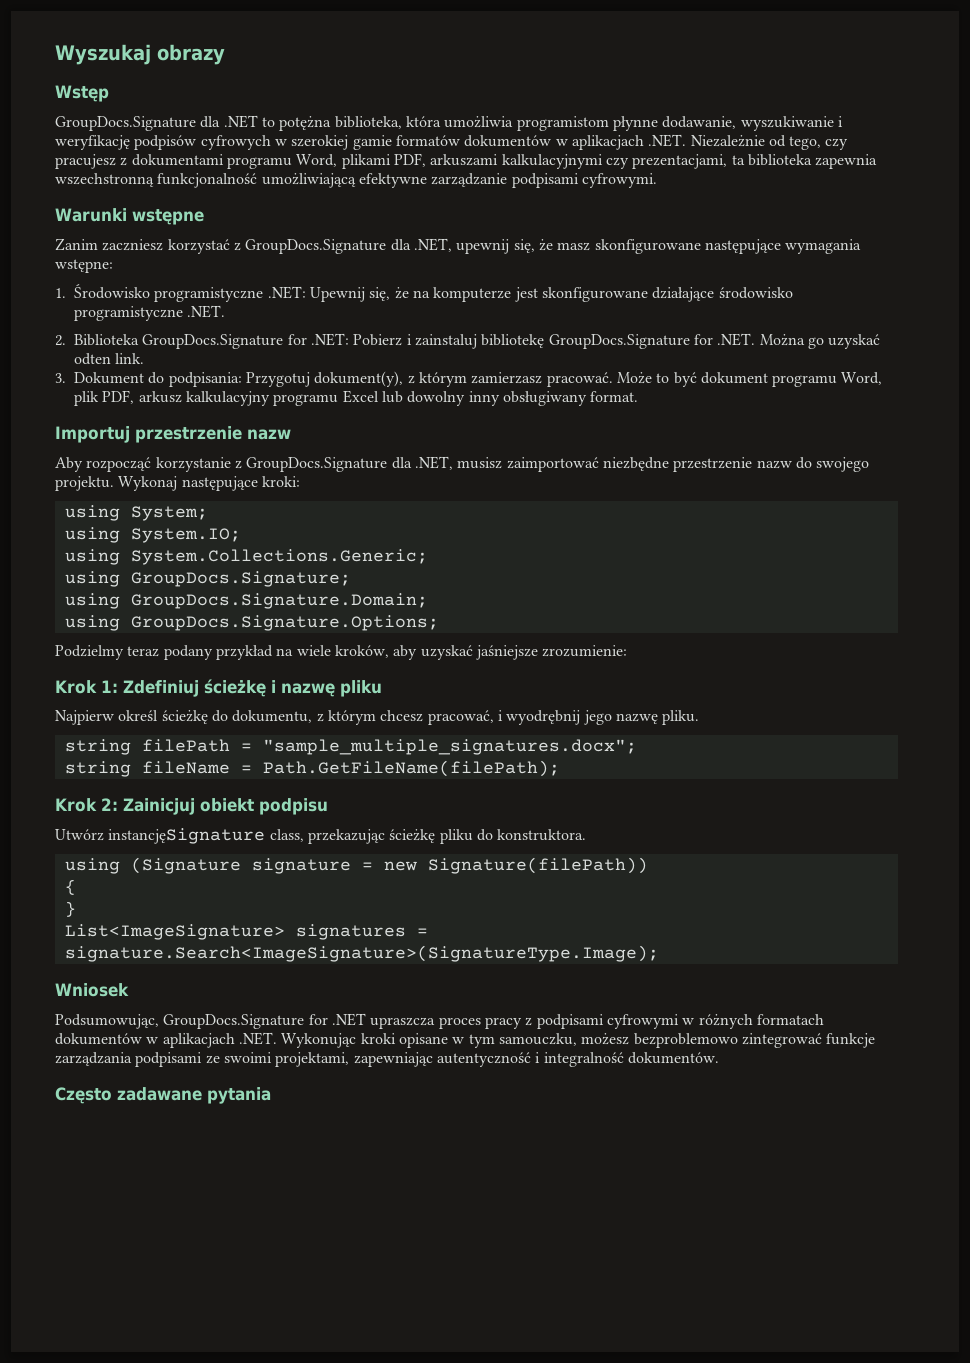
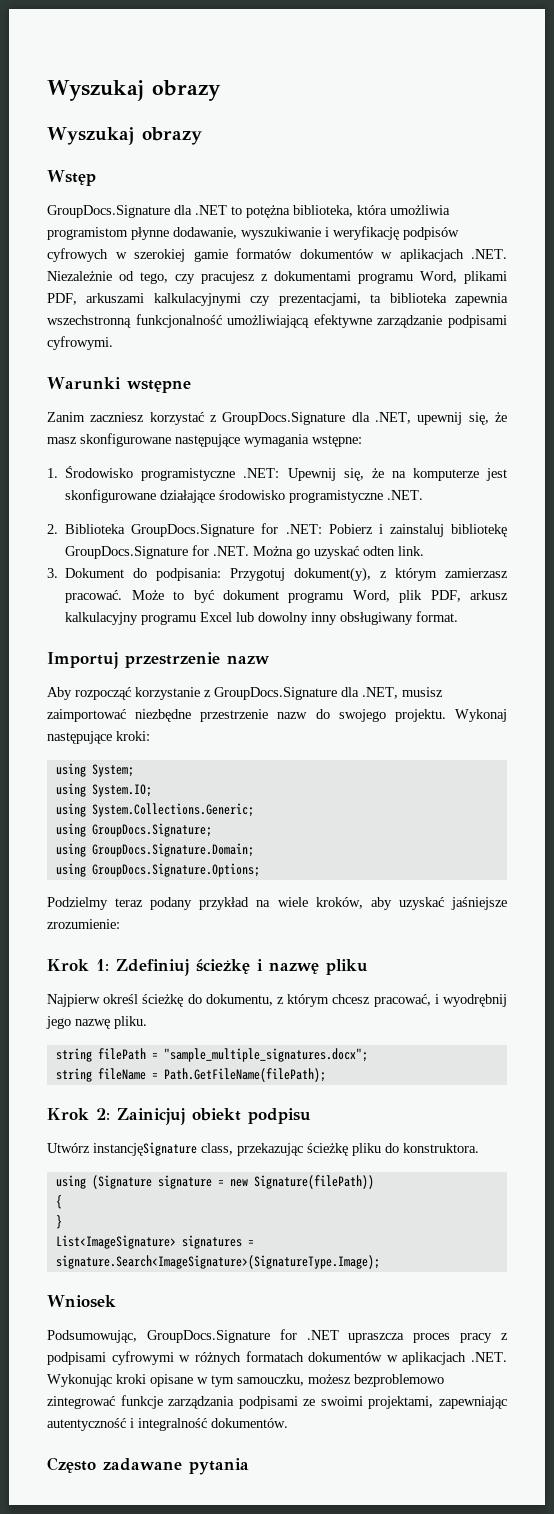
[55,44,225,65] Wyszukaj obrazy -> [47,80,221,101] [47,127,202,145] Wyszukaj obrazy // Wyszukaj obrazy

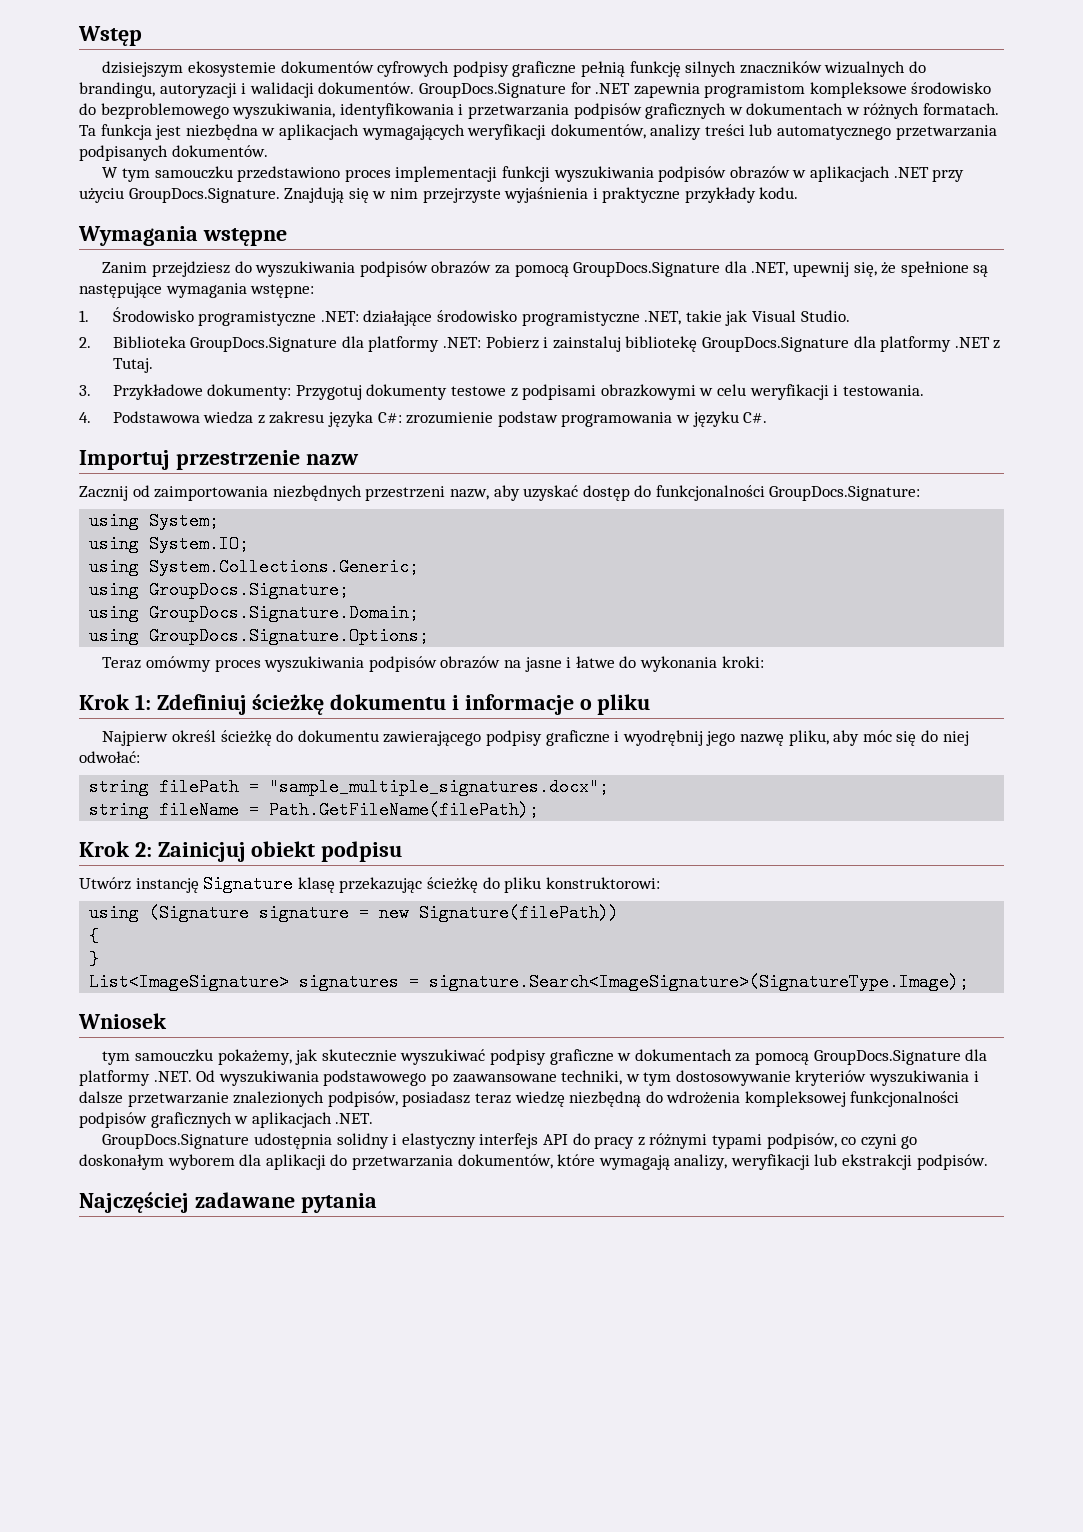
[47,80,221,101] [47,127,202,145] [47,170,96,186] [47,205,450,218] [47,226,459,240] [47,248,507,262] [47,271,507,284] [47,293,508,306] [47,314,508,328] [47,336,113,350] [47,377,191,393] [47,412,218,425] Wyszukaj obrazy // Wyszukaj obrazy // Wstęp // GroupDocs.Signature dla .NET to potężna biblioteka, która umożliwia programistom płynne dodawanie, wyszukiwanie i weryfikację podpisów cyfrowych w szerokiej gamie formatów dokumentów w aplikacjach .NET. Niezależnie od tego, czy pracujesz z dokumentami programu Word, plikami PDF, arkuszami kalkulacyjnymi czy prezentacjami, ta biblioteka zapewnia wszechstronną funkcjonalność umożliwiającą efektywne zarządzanie podpisami cyfrowymi. // Warunki wstępne // Zanim zaczniesz korzystać z -> [78,26,142,46] [102,61,926,77] [79,82,992,98] [79,103,1000,119] [79,124,997,140] [79,145,268,161] [102,166,965,182] [79,187,799,203] [78,226,287,246] [102,261,569,277] Wstęp // dzisiejszym ekosystemie dokumentów cyfrowych podpisy graficzne pełnią funkcję silnych znaczników wizualnych do brandingu, autoryzacji i walidacji dokumentów. GroupDocs.Signature for .NET zapewnia programistom kompleksowe środowisko do bezproblemowego wyszukiwania, identyfikowania i przetwarzania podpisów graficznych w dokumentach w różnych formatach. Ta funkcja jest niezbędna w aplikacjach wymagających weryfikacji dokumentów, analizy treści lub automatycznego przetwarzania podpisanych dokumentów. // W tym samouczku przedstawiono proces implementacji funkcji wyszukiwania podpisów obrazów w aplikacjach .NET przy użyciu GroupDocs.Signature. Znajdują się w nim przejrzyste wyjaśnienia i praktyczne przykłady kodu. // Wymagania wstępne // Zanim przejdziesz do wyszukiwania podpisów obrazów za pomocą
[47,433,171,447] masz skonfigurowane -> [900,261,989,277] spełnione są
[287,468,507,481] [65,489,424,503] Upewnij się, że na komputerze jest skonfigurowane działające środowisko programistyczne .NET. -> [363,310,850,326] działające środowisko programistyczne .NET, takie jak Visual Studio.
[261,523,279,534] for -> [341,336,440,352] dla platformy
[192,545,425,559] [47,567,509,582] [65,590,509,603] [65,611,459,625] [47,652,269,669] [47,687,443,700] [47,709,508,722] [47,731,150,744] for .NET. Można go uzyskać odten link. // 3. Dokument do podpisania: Przygotuj dokument(y), z którym zamierzasz pracować. Może to być dokument programu Word, plik PDF, arkusz kalkulacyjny programu Excel lub dowolny inny obsługiwany format. // Importuj przestrzenie nazw // Aby rozpocząć korzystanie z GroupDocs.Signature dla .NET, musisz zaimportować niezbędne przestrzenie nazw do swojego projektu. Wykonaj następujące kroki: -> [853,336,1001,352] [112,358,153,373] [79,384,924,400] [79,411,768,427] [79,450,359,470] [79,485,921,501] dla platformy .NET z Tutaj. // 3. Przykładowe dokumenty: Przygotuj dokumenty testowe z podpisami obrazkowymi w celu weryfikacji i testowania. // 4. Podstawowa wiedza z zakresu języka C#: zrozumienie podstaw programowania w języku C#. // Importuj przestrzenie nazw // Zacznij od zaimportowania niezbędnych przestrzeni nazw, aby uzyskać dostęp do funkcjonalności GroupDocs.Signature:
[47,897,507,910] [47,919,120,929] Podzielmy teraz podany przykład na wiele kroków, aby uzyskać jaśniejsze zrozumienie: -> [102,656,764,672] Teraz omówmy proces wyszukiwania podpisów obrazów na jasne i łatwe do wykonania kroki:
[257,959,319,975] i nazwę -> [330,694,592,715] dokumentu i informacje o
[205,994,507,1007] [46,1016,147,1029] dokumentu, z którym chcesz pracować, i wyodrębnij jego nazwę pliku. -> [297,730,969,746] [79,751,140,763] dokumentu zawierającego podpisy graficzne i wyodrębnij jego nazwę pliku, aby móc się do niej odwołać:
[93,1142,479,1156] instancjęSignature class, przekazując ścieżkę pliku do konstruktora. -> [135,875,660,893] instancję Signature klasę przekazując ścieżkę do pliku konstruktorowi:
[47,1329,508,1343] [47,1351,507,1365] [47,1374,444,1387] [47,1395,507,1409] [47,1418,288,1431] [47,1457,96,1474] Podsumowując, GroupDocs.Signature for .NET upraszcza proces pracy z podpisami cyfrowymi w różnych formatach dokumentów w aplikacjach .NET. Wykonując kroki opisane w tym samouczku, możesz bezproblemowo zintegrować funkcje zarządzania podpisami ze swoimi projektami, zapewniając autentyczność i integralność dokumentów. // Często -> [102,1049,988,1065] [79,1070,979,1086] [79,1091,960,1107] [79,1112,374,1128] [102,1133,918,1149] [79,1154,988,1170] [79,1192,189,1213] tym samouczku pokażemy, jak skutecznie wyszukiwać podpisy graficzne w dokumentach za pomocą GroupDocs.Signature dla platformy .NET. Od wyszukiwania podstawowego po zaawansowane techniki, w tym dostosowywanie kryteriów wyszukiwania i dalsze przetwarzanie znalezionych podpisów, posiadasz teraz wiedzę niezbędną do wdrożenia kompleksowej funkcjonalności podpisów graficznych w aplikacjach .NET. // GroupDocs.Signature udostępnia solidny i elastyczny interfejs API do pracy z różnymi typami podpisów, co czyni go doskonałym wyborem dla aplikacji do przetwarzania dokumentów, które wymagają analizy, weryfikacji lub ekstrakcji podpisów. // Najczęściej

